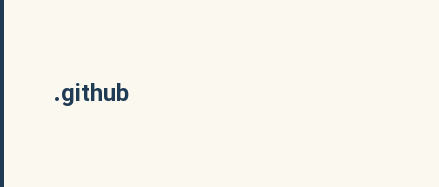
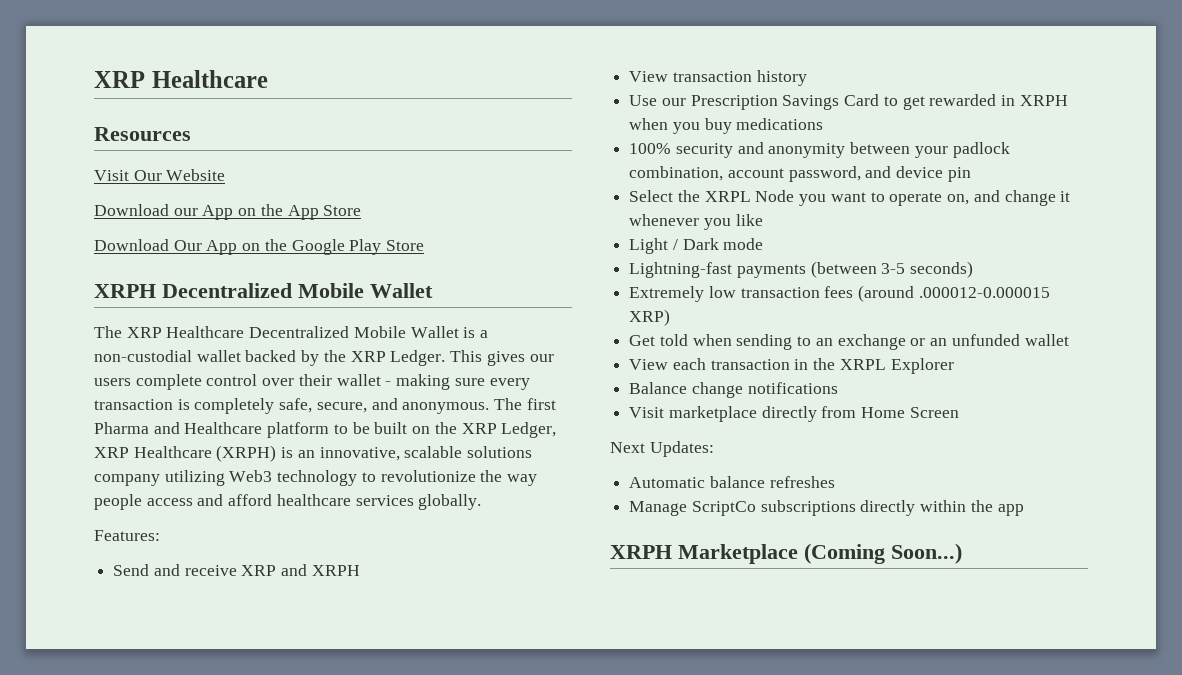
[53,83,129,106] .github -> [94,70,268,88] [94,127,191,141] [94,169,226,181] [94,204,362,220] [94,239,425,255] [94,283,433,298] [94,326,489,338] [94,350,554,366] [94,374,530,390] [94,398,556,414] [94,422,557,438] [94,445,533,462] [94,470,538,486] [94,494,482,510] [94,530,160,541] [113,564,360,576] [629,70,807,86] [629,94,1068,110] [629,118,824,134] [629,142,1010,158] [629,166,971,182] [629,190,1071,206] [629,214,763,230] [629,238,764,254] [629,261,974,278] [629,285,1050,302] [629,309,671,326] [629,334,1069,350] [629,358,954,374] [629,382,838,398] [629,406,959,422] [610,441,714,457] [629,476,835,488] [629,500,1024,516] [610,543,962,564] XRP Healthcare // Resources // Visit Our Website // Download our App on the App Store // Download Our App on the Google Play Store // XRPH Decentralized Mobile Wallet // The XRP Healthcare Decentralized Mobile Wallet is a non-custodial wallet backed by the XRP Ledger. This gives our users complete control over their wallet - making sure every transaction is completely safe, secure, and anonymous. The first Pharma and Healthcare platform to be built on the XRP Ledger, XRP Healthcare (XRPH) is an innovative, scalable solutions company utilizing Web3 technology to revolutionize the way people access and afford healthcare services globally. // Features: // Send and receive XRP and XRPH // View transaction history // Use our Prescription Savings Card to get rewarded in XRPH when you buy medications // 100% security and anonymity between your padlock combination, account password, and device pin // Select the XRPL Node you want to operate on, and change it whenever you like // Light / Dark mode // Lightning-fast payments (between 3-5 seconds) // Extremely low transaction fees (around .000012-0.000015 XRP) // Get told when sending to an exchange or an unfunded wallet // View each transaction in the XRPL Explorer // Balance change notifications // Visit marketplace directly from Home Screen // Next Updates: // Automatic balance refreshes // Manage ScriptCo subscriptions directly within the app // XRPH Marketplace (Coming Soon...)

